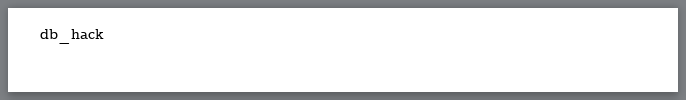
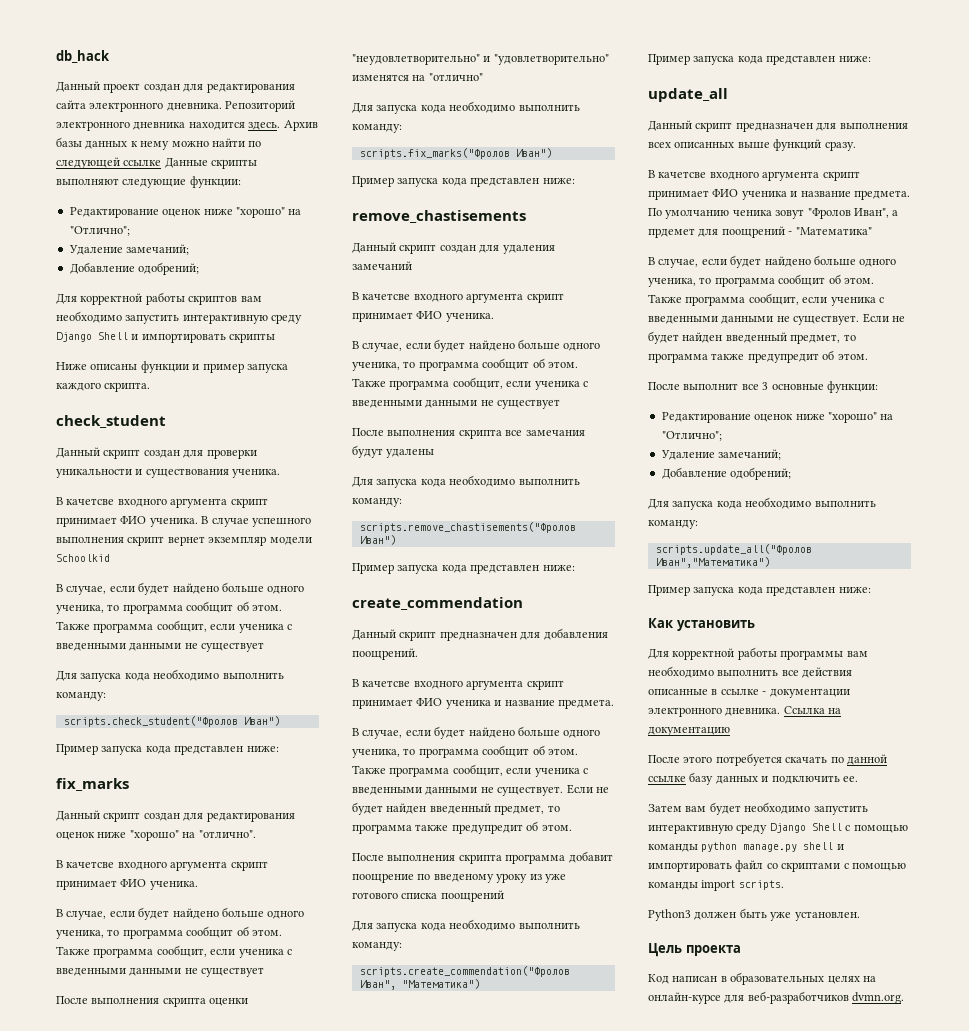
(104, 36) none -> [56,81,295,93] [56,100,296,112] [56,120,318,131] [56,137,262,150] [56,157,258,169] [56,176,241,188] [69,207,302,218] [69,226,130,236] [68,244,190,255] [69,262,200,275] [56,292,262,305] [56,311,303,324] [56,332,276,343] [56,361,288,373] [56,382,151,392] [56,415,166,428] [56,447,257,459] [56,468,281,478] [56,497,268,508] [56,516,311,527] [56,536,312,546] [56,554,110,562] [56,582,305,595] [56,601,282,614] [56,620,292,633] [56,642,265,652] [56,669,284,682] [56,692,106,701] [63,716,280,727] [56,744,279,755] [56,778,129,791] [56,810,295,822] [56,830,256,841] [56,860,268,871] [56,879,198,890] [56,907,305,920] [56,926,282,939] [56,945,292,958] [56,967,265,977] [56,996,249,1007] [352,54,609,65] [352,73,483,81] [352,101,580,114] [352,124,402,133] [359,148,552,159] [352,176,575,187] [352,210,526,223] [352,242,555,254] [352,261,412,270] [352,292,564,303] [352,311,494,322] [352,339,601,352] [352,358,578,371] [352,377,588,390] [352,399,561,409] [352,428,585,439] [352,445,435,458] [352,475,580,488] [352,498,402,507] [359,522,576,533] [359,535,396,545] [352,563,575,574] [352,597,523,610] [352,628,608,641] [352,648,418,660] [352,679,564,690] [352,698,614,709] [352,726,601,739] [352,745,578,758] [352,764,588,777] [352,784,609,796] [352,802,560,815] [352,821,572,834] [352,851,613,864] [352,873,566,883] [352,890,504,902] [352,919,580,932] [352,942,402,951] [359,966,570,977] [359,979,480,990] [648,54,871,65] [648,88,728,102] [648,120,908,132] [648,139,856,151] [648,170,860,181] [648,189,910,200] [648,208,899,219] [648,226,872,238] [648,255,897,268] [648,274,874,287] [648,293,884,306] [648,313,905,325] [648,331,856,344] [648,350,868,363] [648,381,878,393] [661,412,894,423] [661,431,722,441] [660,449,782,460] [661,467,792,480] [648,497,876,510] [648,520,698,529] [655,544,812,555] [655,557,770,568] [648,585,871,596] [648,618,755,631] [648,647,868,660] [648,666,853,678] [648,688,850,698] [648,706,842,717] [648,726,730,736] [648,753,887,766] [648,772,858,785] [648,802,868,815] [648,823,908,834] [648,842,844,852] [648,860,906,872] [648,880,784,891] [648,908,860,921] [648,943,741,957] [648,972,876,985] [648,991,905,1004] // Данный проект создан для редактирования сайта электронного дневника. Репозиторий электронного дневника находится здесь. Архив базы данных к нему можно найти по следующей ссылке Данные скрипты выполняют следующие функции: // Редактирование оценок ниже "хорошо" на "Отлично"; // Удаление замечаний; // Добавление одобрений; // Для корректной работы скриптов вам необходимо запустить интерактивную среду Django Shell и импортировать скрипты // Ниже описаны функции и пример запуска каждого скрипта. // check_student // Данный скрипт создан для проверки уникальности и существования ученика. // В качетсве входного аргумента скрипт принимает ФИО ученика. В случае успешного выполнения скрипт вернет экземпляр модели Schoolkid // В случае, если будет найдено больше одного ученика, то программа сообщит об этом. Также программа сообщит, если ученика с введенными данными не существует // Для запуска кода необходимо выполнить команду: // scripts.check_student("Фролов Иван") // Пример запуска кода представлен ниже: // fix_marks // Данный скрипт создан для редактирования оценок ниже "хорошо" на "отлично". // В качетсве входного аргумента скрипт принимает ФИО ученика. // В случае, если будет найдено больше одного ученика, то программа сообщит об этом. Также программа сообщит, если ученика с введенными данными не существует // После выполнения скрипта оценки "неудовлетворительно" и "удовлетворительно" изменятся на "отлично" // Для запуска кода необходимо выполнить команду: // scripts.fix_marks("Фролов Иван") // Пример запуска кода представлен ниже: // remove_chastisements // Данный скрипт создан для удаления замечаний // В качетсве входного аргумента скрипт принимает ФИО ученика. // В случае, если будет найдено больше одного ученика, то программа сообщит об этом. Также программа сообщит, если ученика с введенными данными не существует // После выполнения скрипта все замечания будут удалены // Для запуска кода необходимо выполнить команду: // scripts.remove_chastisements("Фролов Иван") // Пример запуска кода представлен ниже: // create_commendation // Данный скрипт предназначен для добавления поощрений. // В качетсве входного аргумента скрипт принимает ФИО ученика и название предмета. // В случае, если будет найдено больше одного ученика, то программа сообщит об этом. Также программа сообщит, если ученика с введенными данными не существует. Если не будет найден введенный предмет, то программа также предупредит об этом. // После выполнения скрипта программа добавит поощрение по введеному уроку из уже готового списка поощрений // Для запуска кода необходимо выполнить команду: // scripts.create_commendation("Фролов Иван", "Математика") // Пример запуска кода представлен ниже: // update_all // Данный скрипт предназначен для выполнения всех описанных выше функций сразу. // В качетсве входного аргумента скрипт принимает ФИО ученика и название предмета. По умолчанию ченика зовут "Фролов Иван", а прдемет для поощрений - "Математика" // В случае, если будет найдено больше одного ученика, то программа сообщит об этом. Также программа сообщит, если ученика с введенными данными не существует. Если не будет найден введенный предмет, то программа также предупредит об этом. // После выполнит все 3 основные функции: // Редактирование оценок ниже "хорошо" на "Отлично"; // Удаление замечаний; // Добавление одобрений; // Для запуска кода необходимо выполнить команду: // scripts.update_all("Фролов Иван","Математика") // Пример запуска кода представлен ниже: // Как установить // Для корректной работы программы вам необходимо выполнить все действия описанные в ссылке - документации электронного дневника. Ссылка на документацию // После этого потребуется скачать по данной ссылке базу данных и подключить ее. // Затем вам будет необходимо запустить интерактивную среду Django Shell с помощью команды python manage.py shell и импортировать файл со скриптами с помощью команды import scripts. // Python3 должен быть уже установлен. // Цель проекта // Код написан в образовательных целях на онлайн-курсе для веб-разработчиков dvmn.org.

